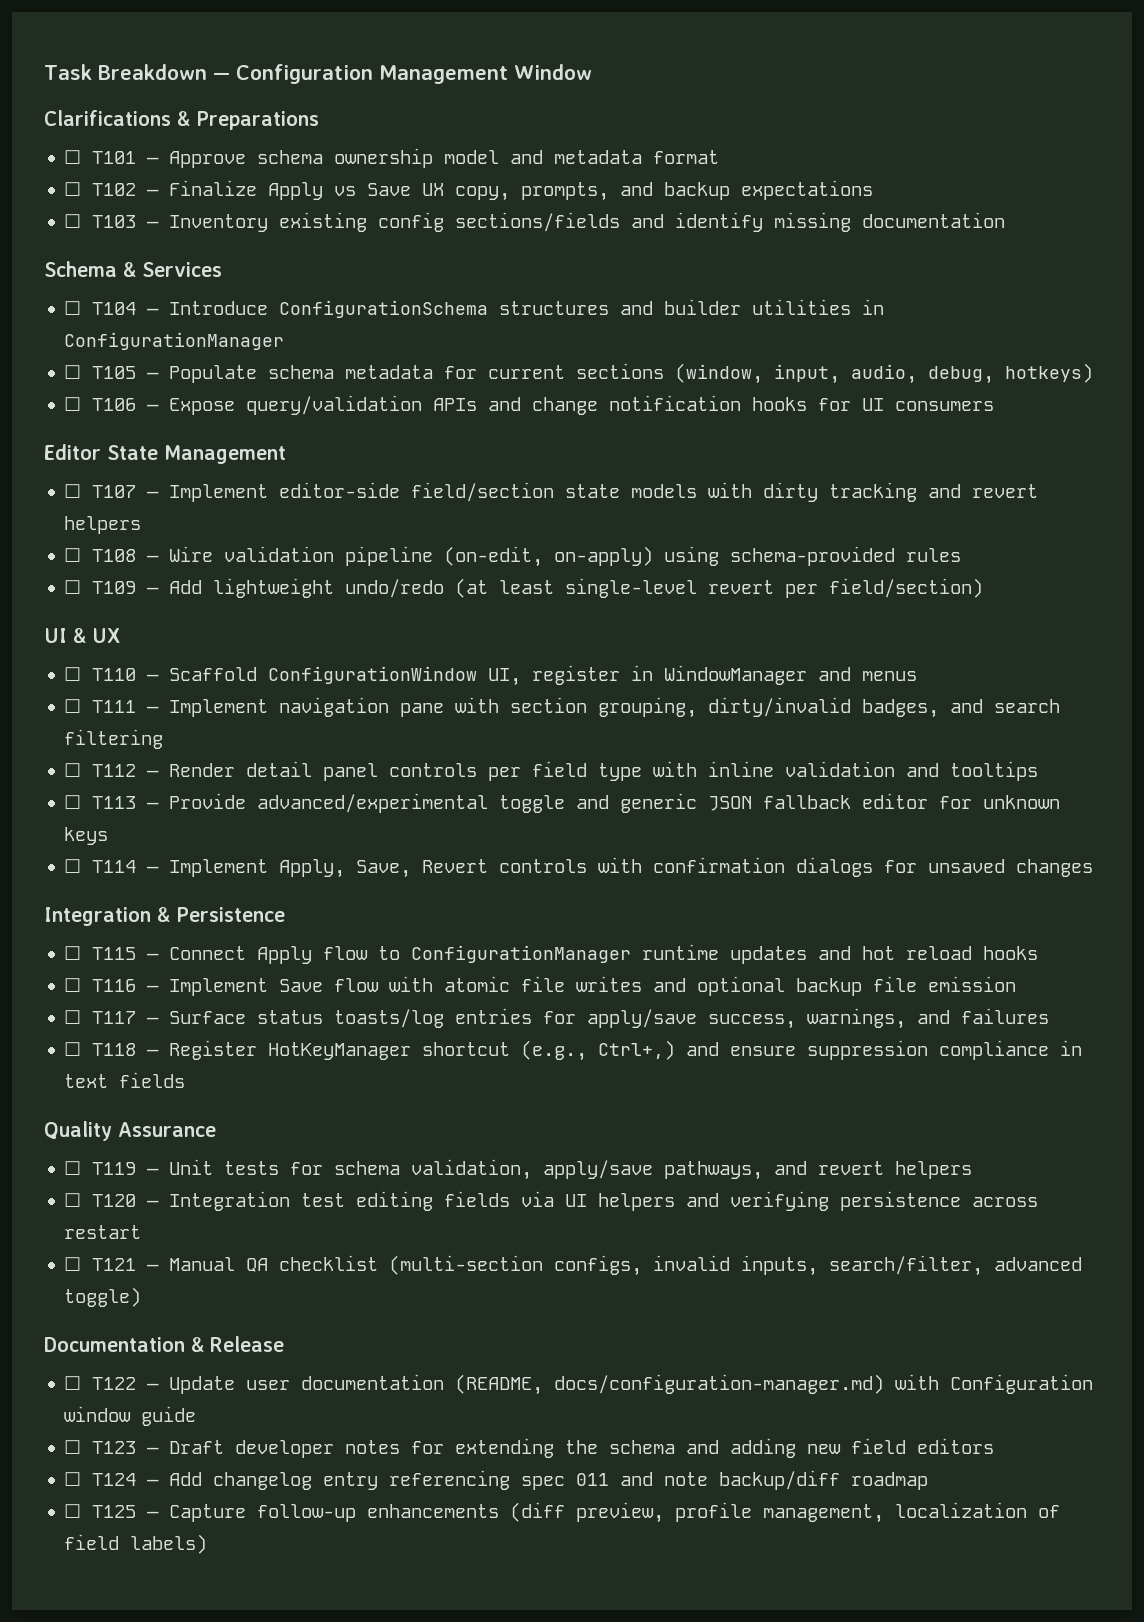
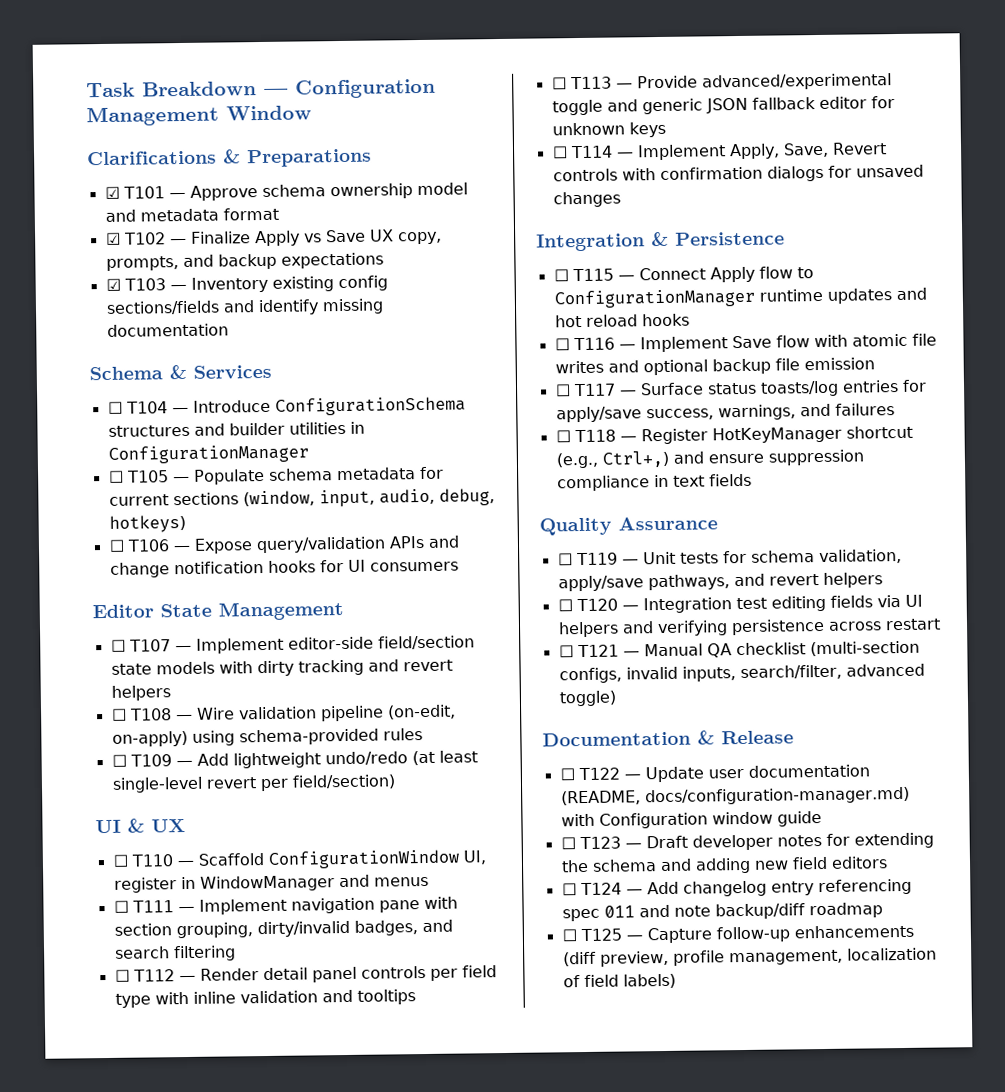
[64,150,82,164] ☐ -> [104,186,120,199] ☑
[64,182,82,196] ☐ -> [105,232,121,245] ☑
[64,214,82,228] ☐ -> [105,278,121,291] ☑

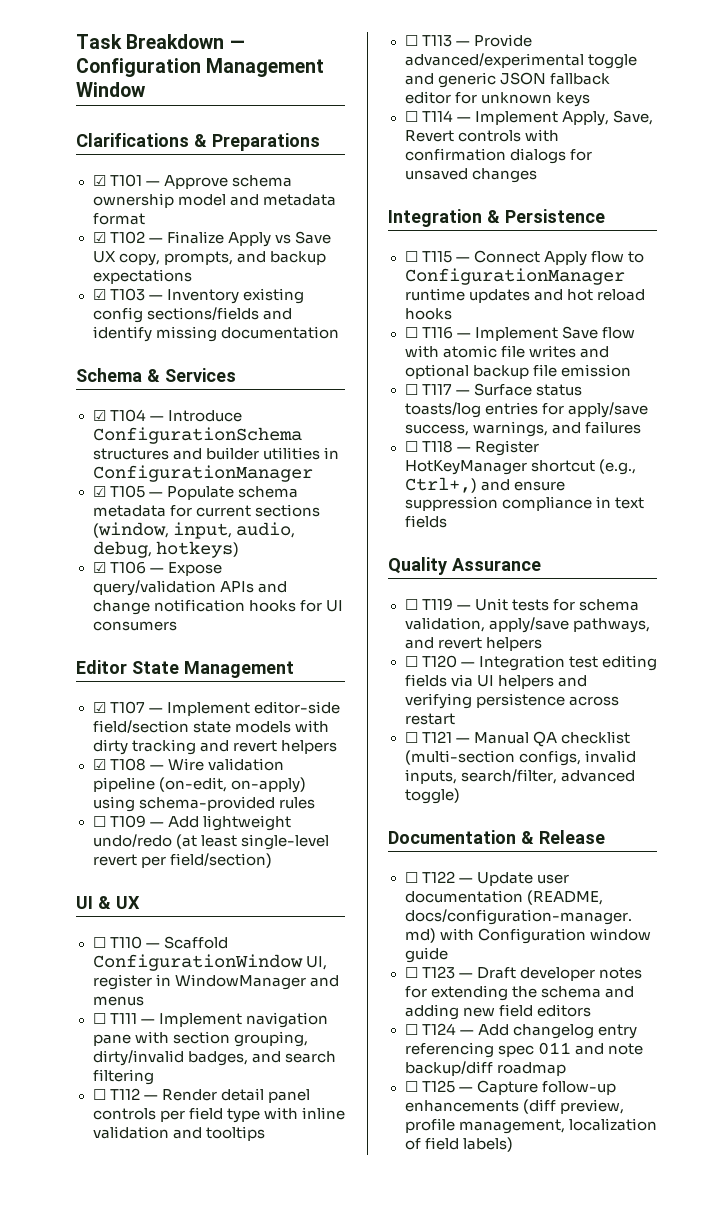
[107,401,123,414] ☐ -> [92,410,106,421] ☑
[108,470,124,483] ☐ -> [92,486,106,497] ☑
[108,539,125,552] ☐ -> [92,562,106,573] ☑
[110,639,126,652] ☐ -> [92,702,106,713] ☑
[111,708,127,721] ☐ -> [92,759,106,770] ☑

